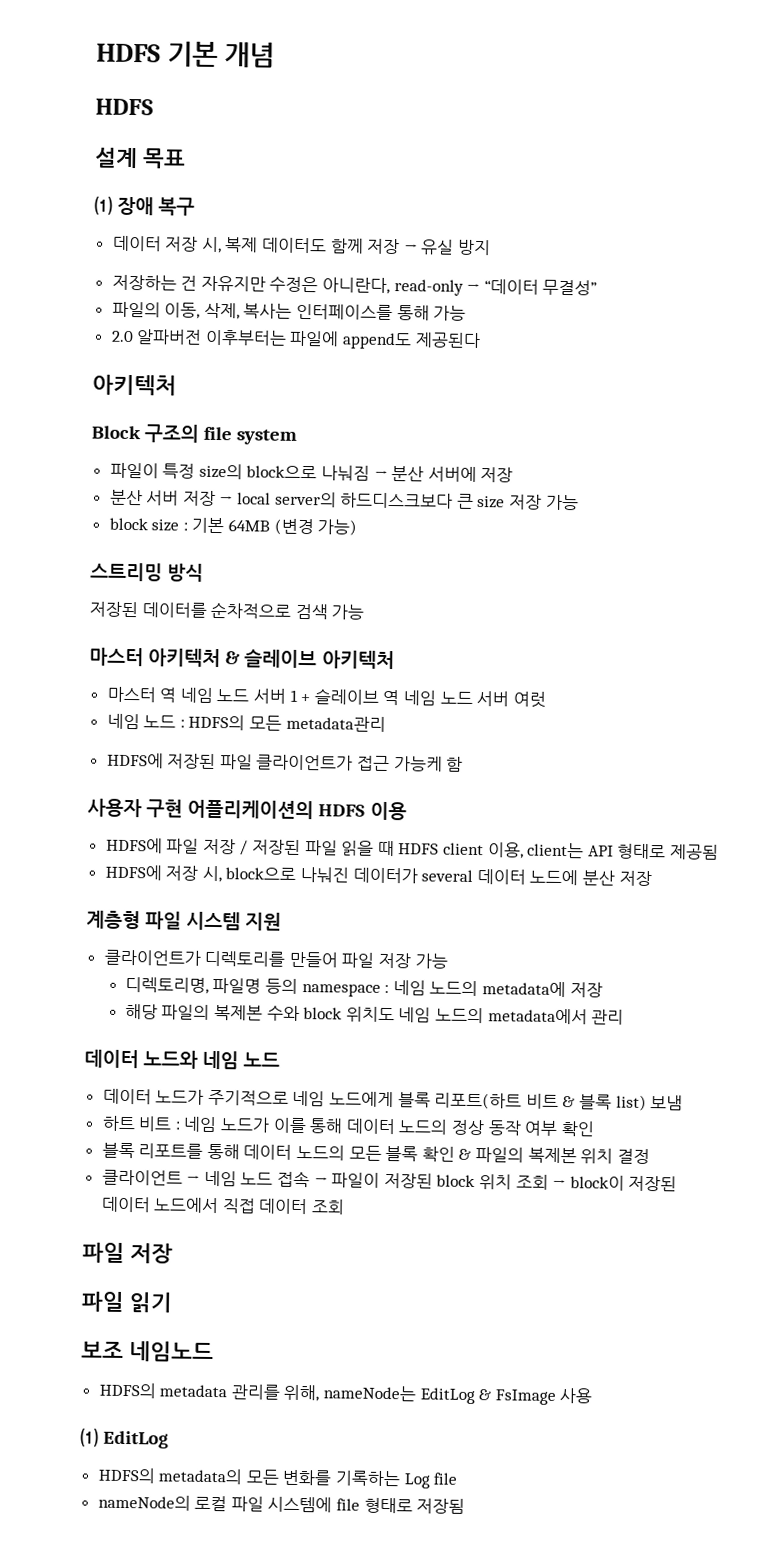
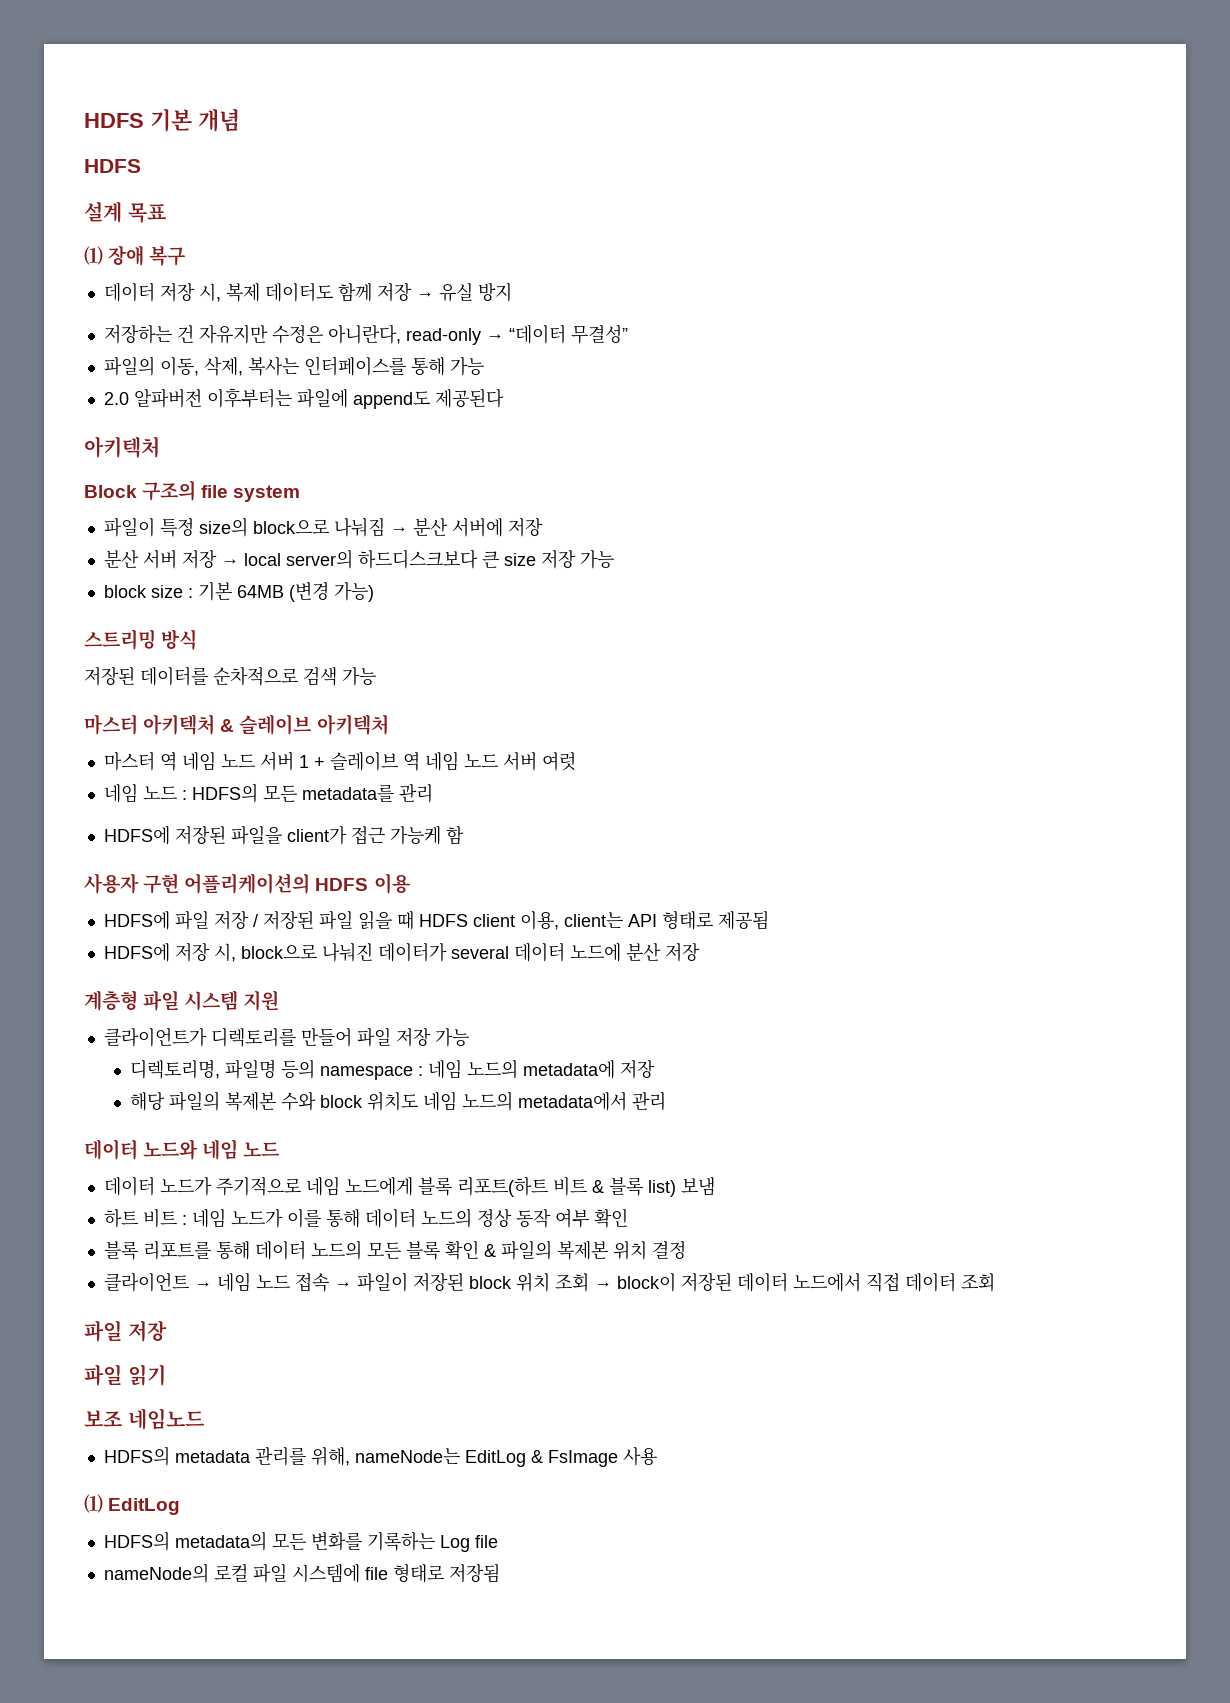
[285,715,386,732] metadata관리 -> [301,784,433,803] metadata를 관리
[219,754,354,771] 파일 클라이언트가 -> [230,825,347,845] 파일을 client가

